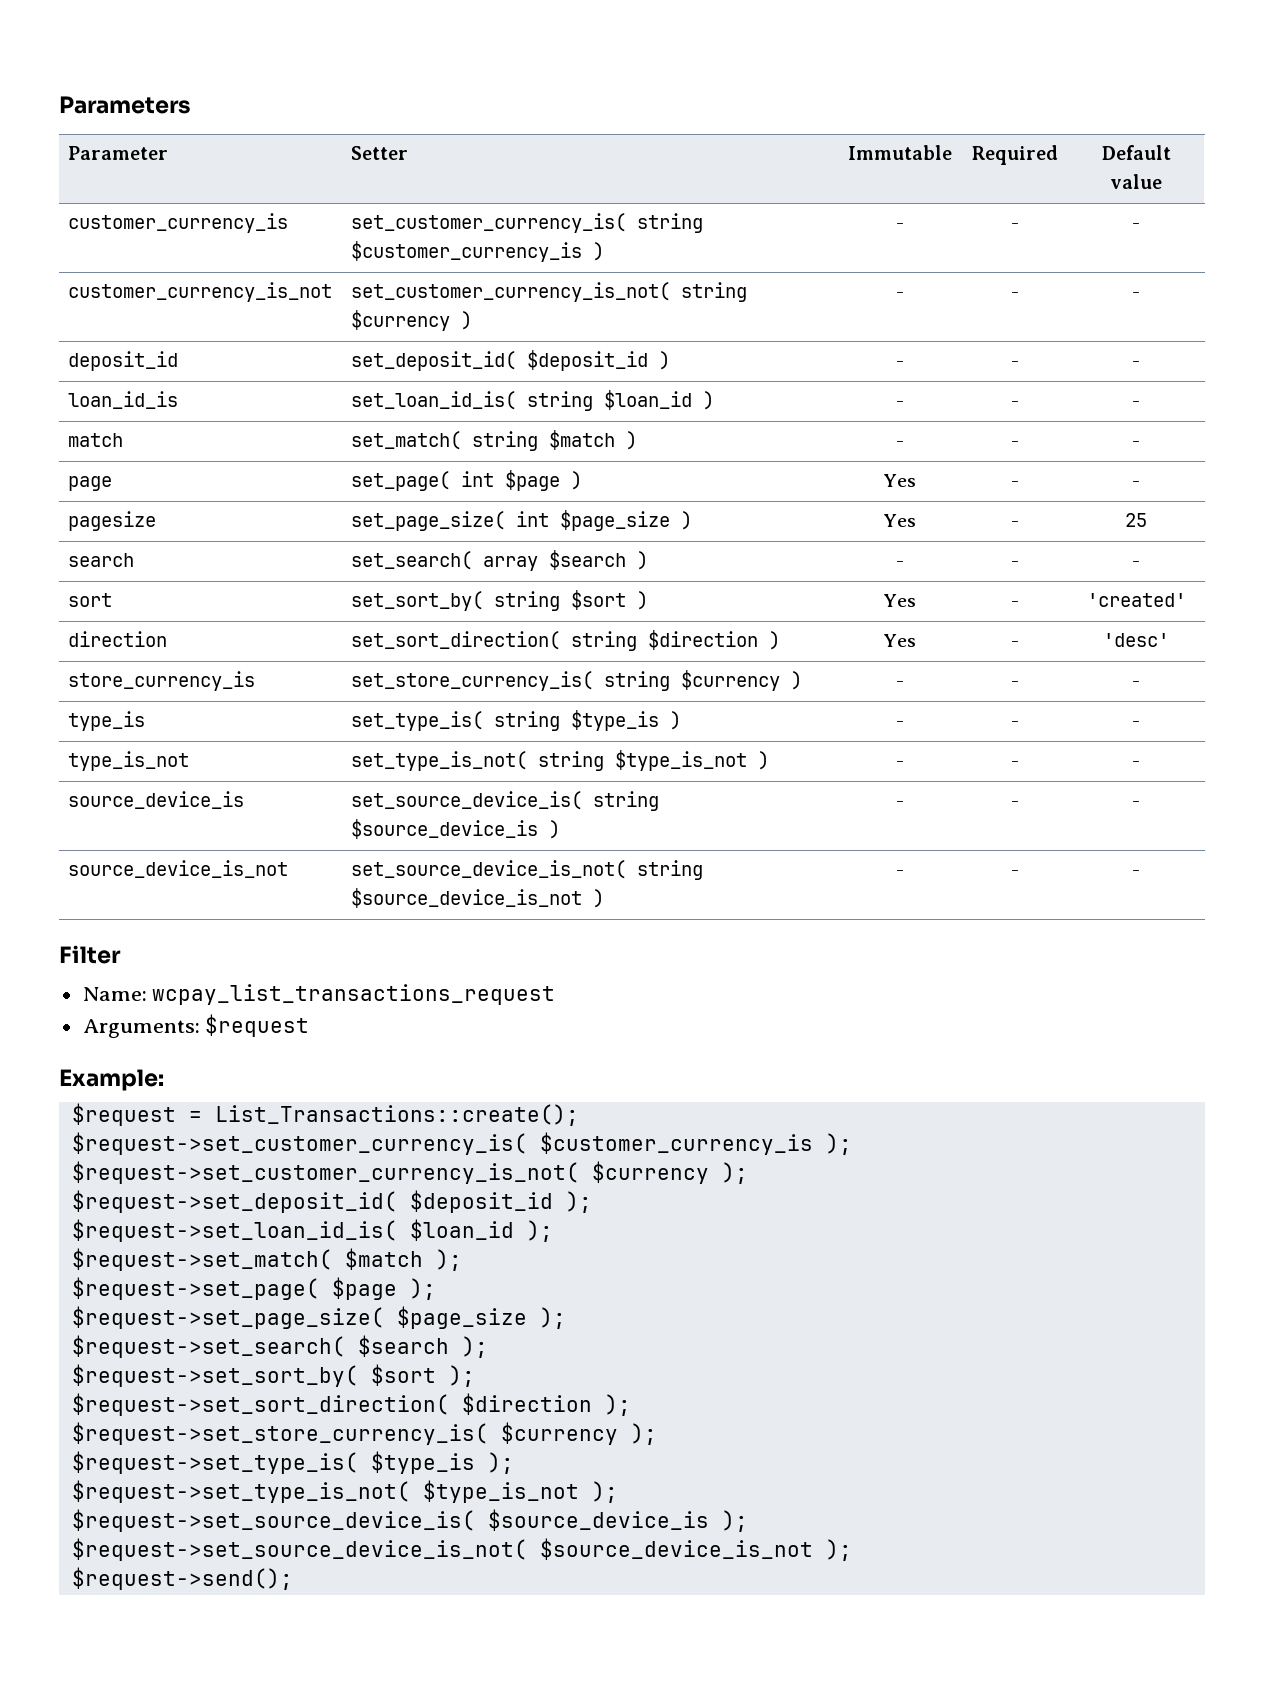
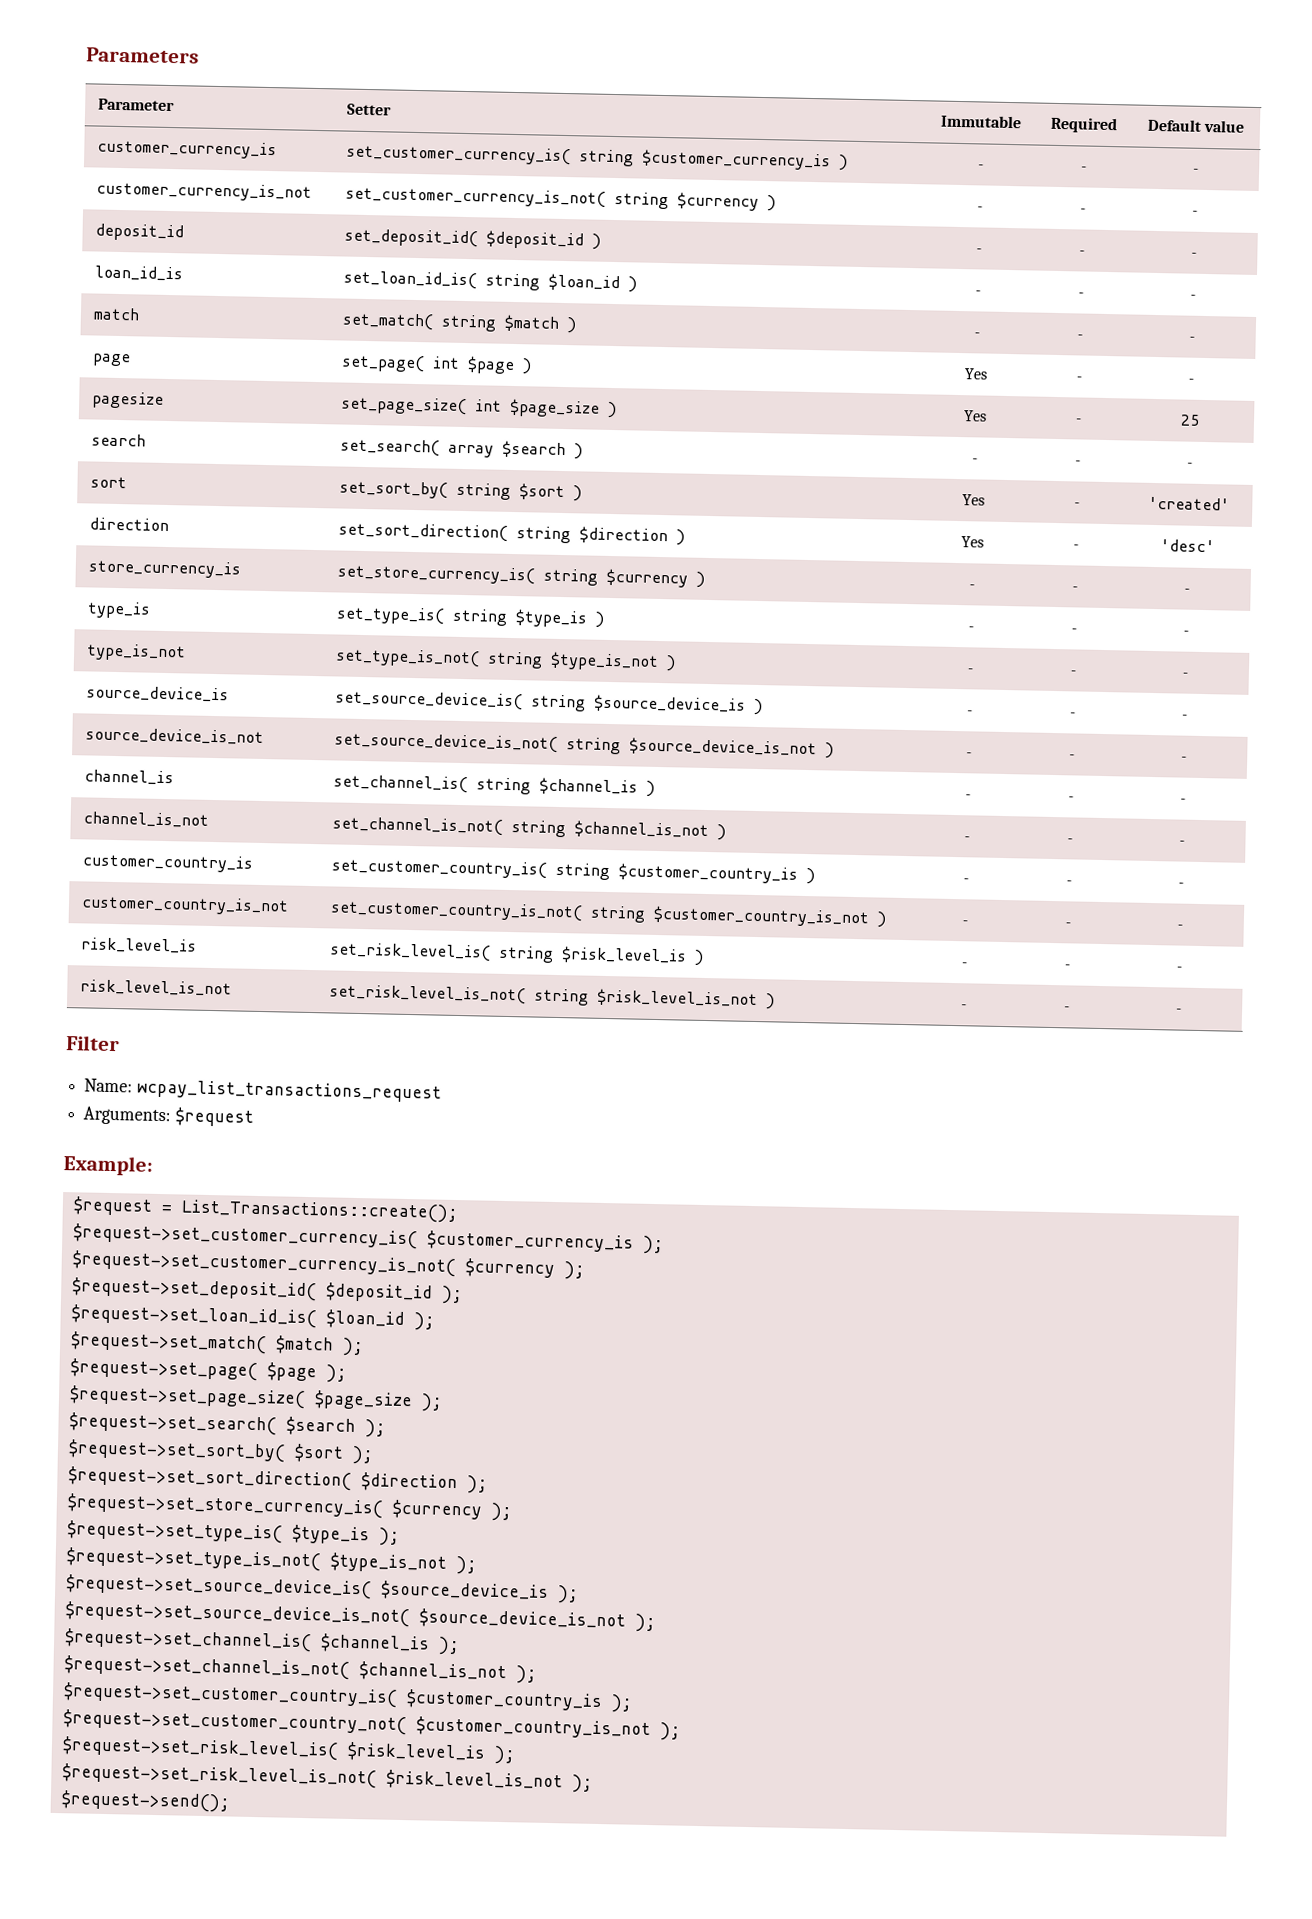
(1140, 873) none -> [83,769,174,786] [332,774,655,797] [964,794,971,800] [1067,796,1074,802] [1179,798,1186,804] [82,811,209,828] [331,816,726,841] [963,836,970,842] [1066,838,1073,844] [1178,840,1185,846] [81,853,253,873] [330,858,815,885] [962,878,969,884] [1065,880,1072,886] [1177,882,1184,888] [80,895,289,916] [329,900,887,928] [961,920,968,926] [1064,922,1071,928] [1176,924,1183,930] [80,937,197,954] [328,942,704,966] [960,962,968,968] [1063,964,1070,970] [1175,966,1182,972] [79,979,232,997] [328,984,775,1010] [960,1004,967,1010] [1063,1006,1070,1012] [1175,1008,1182,1014] // channel_is | set_channel_is( string $channel_is ) | - | - | - // channel_is_not | set_channel_is_not( string $channel_is_not ) | - | - | - // customer_country_is | set_customer_country_is( string $customer_country_is ) | - | - | - // customer_country_is_not | set_customer_country_is_not( string $customer_country_is_not ) | - | - | - // risk_level_is | set_risk_level_is( string $risk_level_is ) | - | - | - // risk_level_is_not | set_risk_level_is_not( string $risk_level_is_not ) | - | - | -
(852, 1550) none -> [63,1628,460,1656] [63,1655,537,1684] [62,1682,633,1713] [62,1709,681,1741] [61,1736,516,1765] [61,1763,593,1793] // $request->set_channel_is( $channel_is ); // $request->set_channel_is_not( $channel_is_not ); // $request->set_customer_country_is( $customer_country_is ); // $request->set_customer_country_not( $customer_country_is_not ); // $request->set_risk_level_is( $risk_level_is ); // $request->set_risk_level_is_not( $risk_level_is_not );

